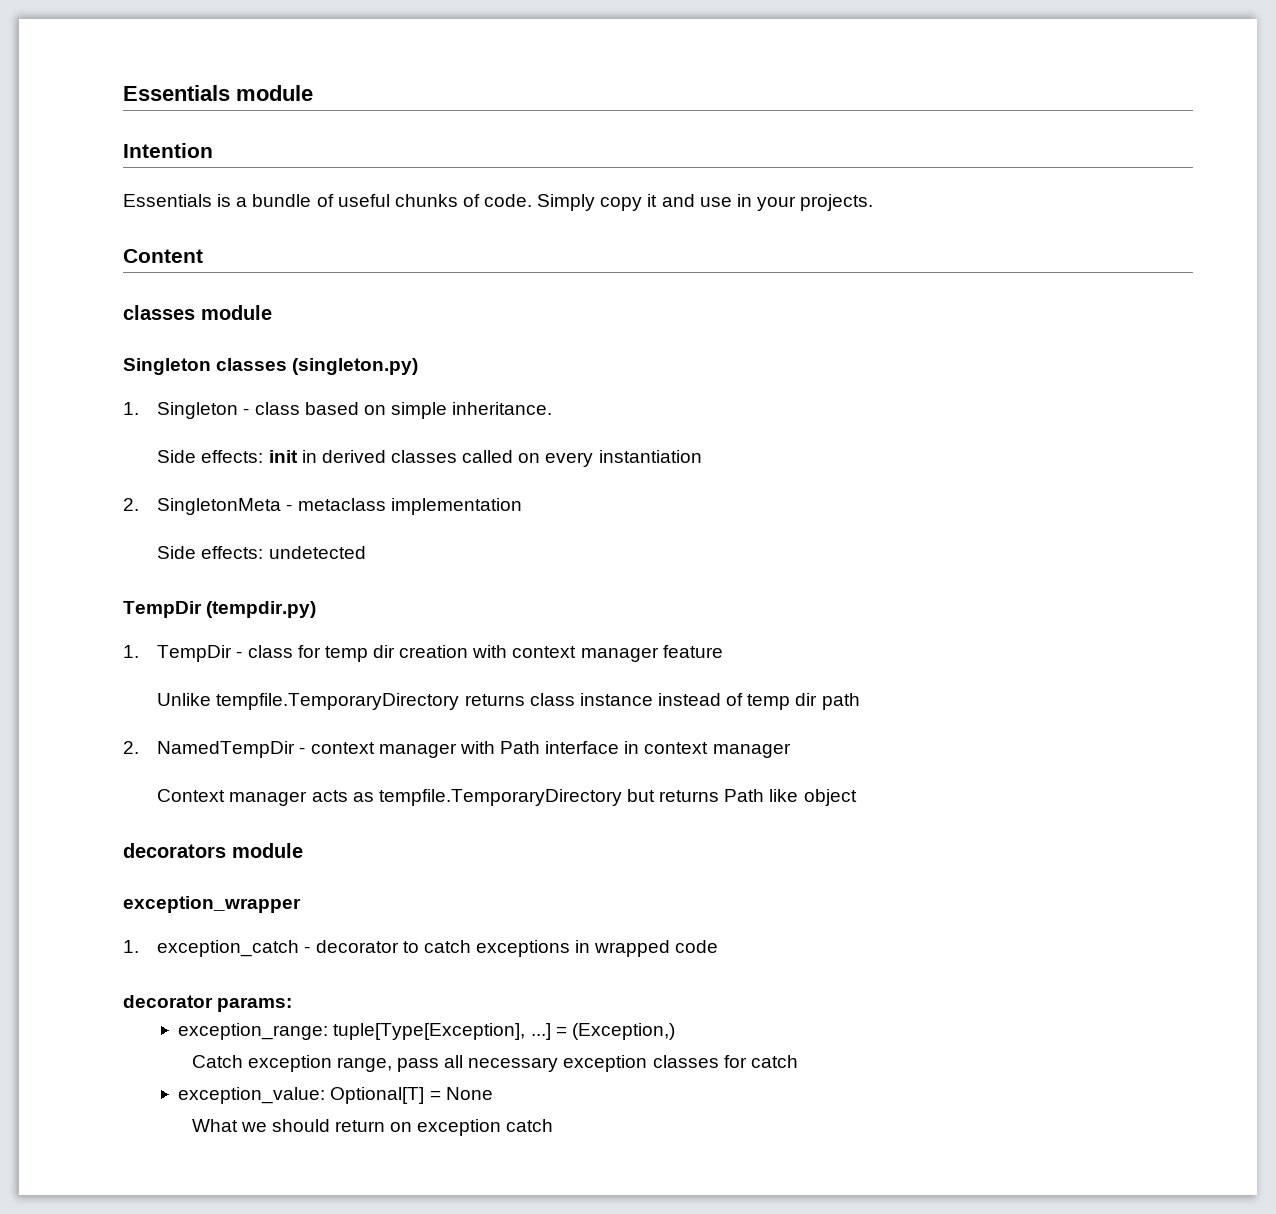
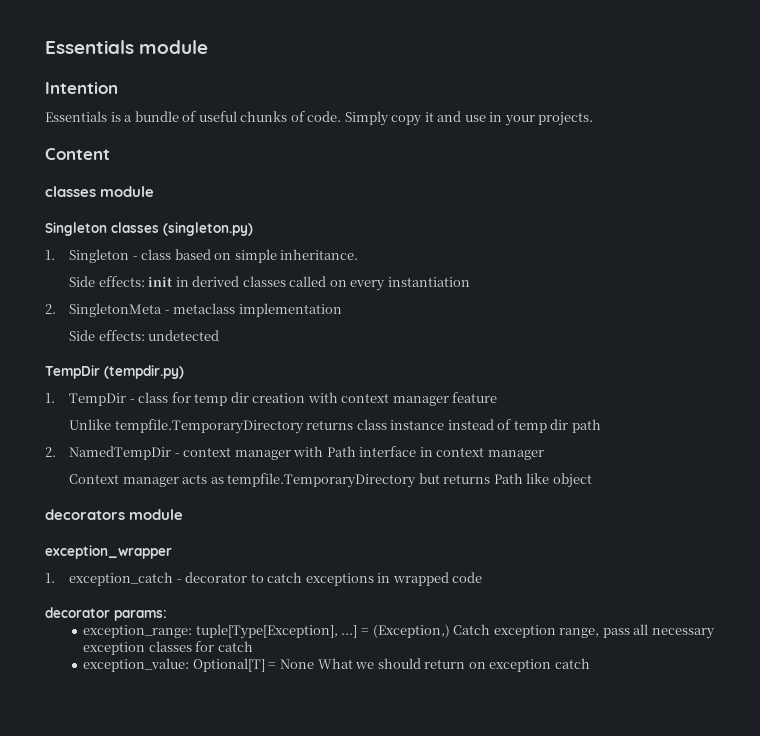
(675, 1031) // -> (450, 631) none
(493, 1093) // -> (314, 664) none

